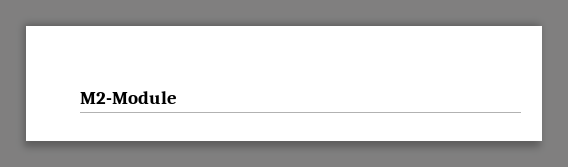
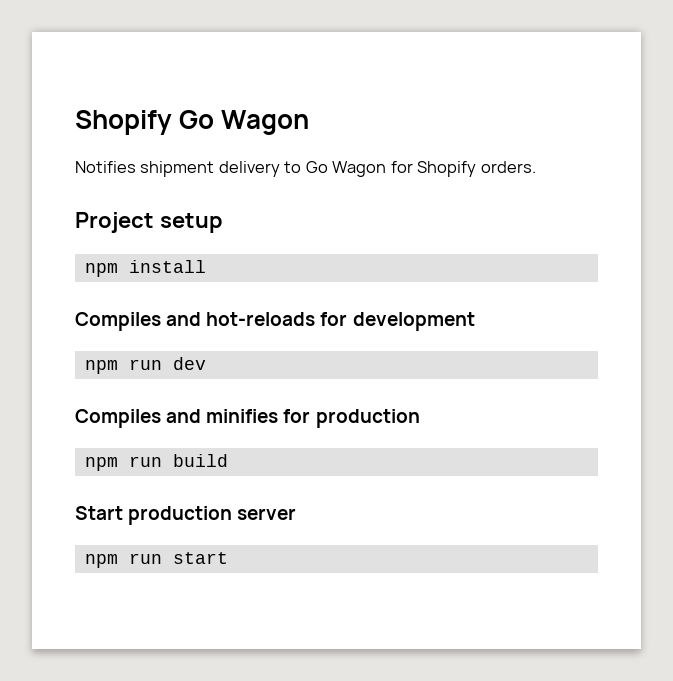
[80,91,177,104] M2-Module -> [75,110,310,135] [75,161,536,177] [75,212,223,233] [84,260,206,277] [75,312,475,331] [84,357,206,374] [75,409,420,428] [84,454,228,471] [75,506,297,525] [84,552,228,568] Shopify Go Wagon // Notifies shipment delivery to Go Wagon for Shopify orders. // Project setup // npm install // Compiles and hot-reloads for development // npm run dev // Compiles and minifies for production // npm run build // Start production server // npm run start

